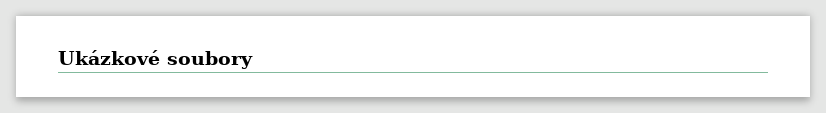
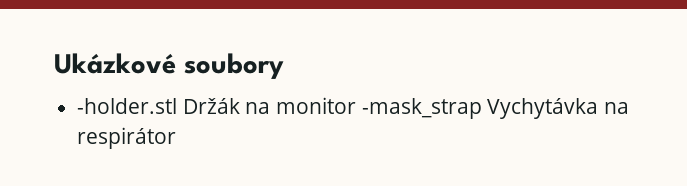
(253, 60) none -> [77,97,630,119] [77,127,177,149] // -holder.stl Držák na monitor -mask_strap Vychytávka na respirátor

